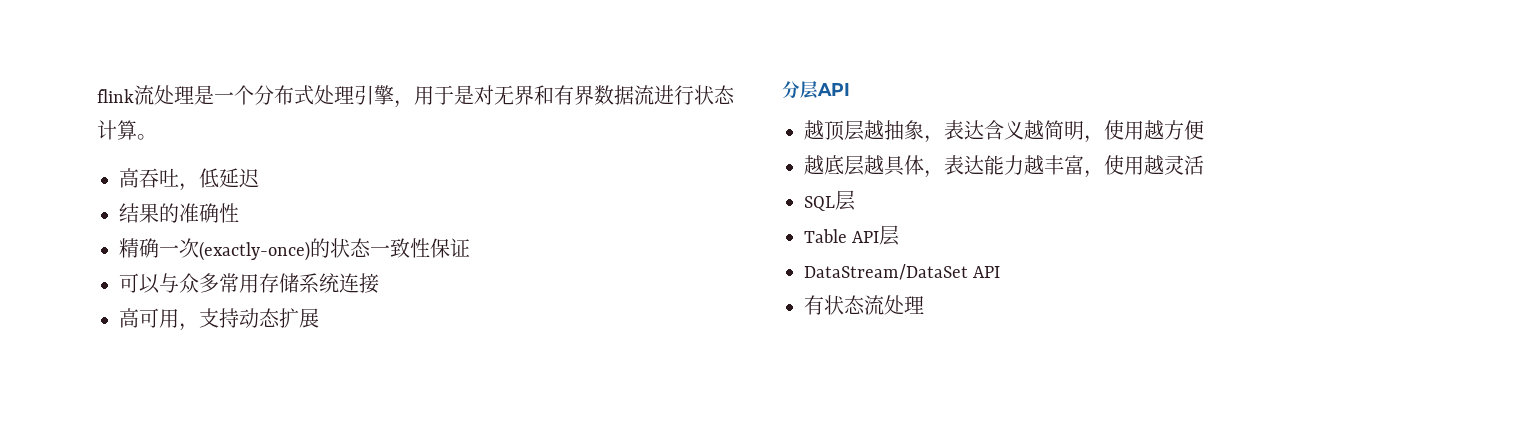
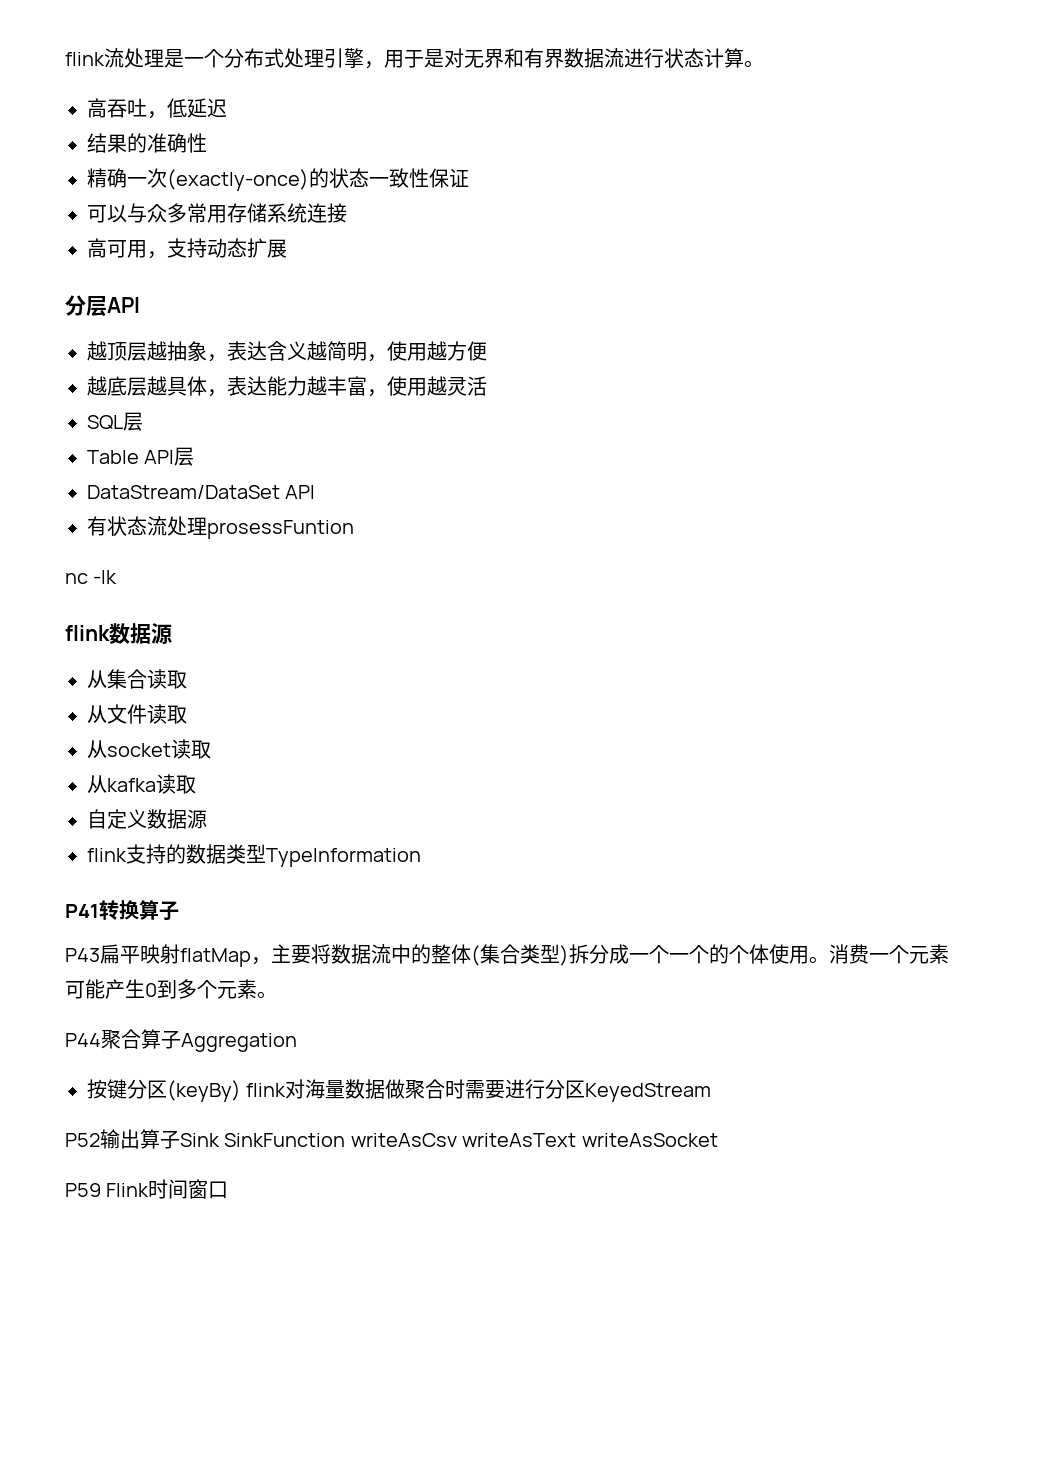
(924, 305) none -> [207,520,354,539] [65,570,118,584] [65,623,172,645] [87,669,187,689] [87,704,187,724] [87,739,211,759] [87,774,196,794] [87,809,207,829] [87,844,421,867] [65,900,179,921] [65,944,949,967] [65,979,277,999] [65,1029,297,1052] [87,1079,712,1102] [65,1129,718,1149] [65,1179,229,1199] prosessFuntion // nc -lk // flink数据源 // 从集合读取 // 从文件读取 // 从socket读取 // 从kafka读取 // 自定义数据源 // flink支持的数据类型TypeInformation // P41转换算子 // P43扁平映射flatMap，主要将数据流中的整体(集合类型)拆分成一个一个的个体使用。消费一个元素可能产生0到多个元素。 // P44聚合算子Aggregation // 按键分区(keyBy) flink对海量数据做聚合时需要进行分区KeyedStream // P52输出算子Sink SinkFunction writeAsCsv writeAsText writeAsSocket // P59 Flink时间窗口

